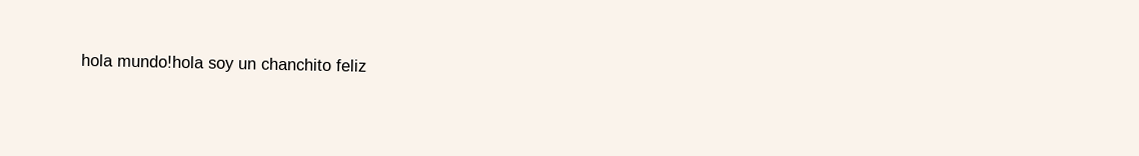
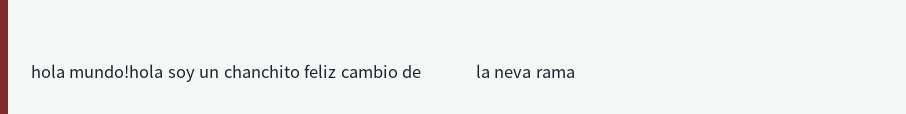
(367, 65) none -> [340,64,575,78] cambio de la neva rama

